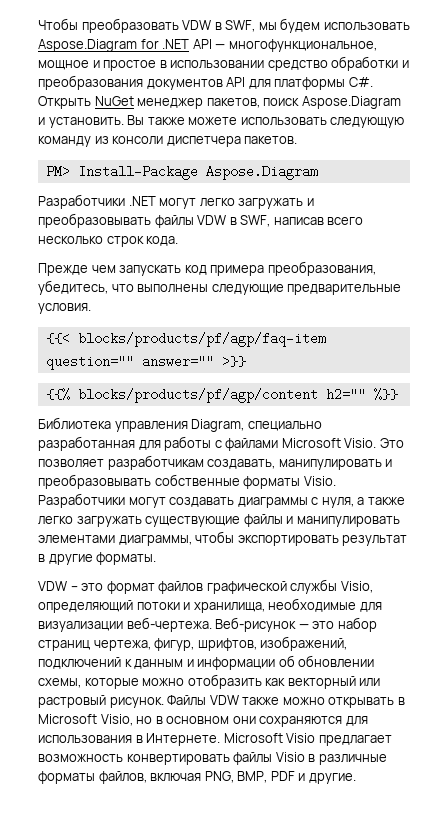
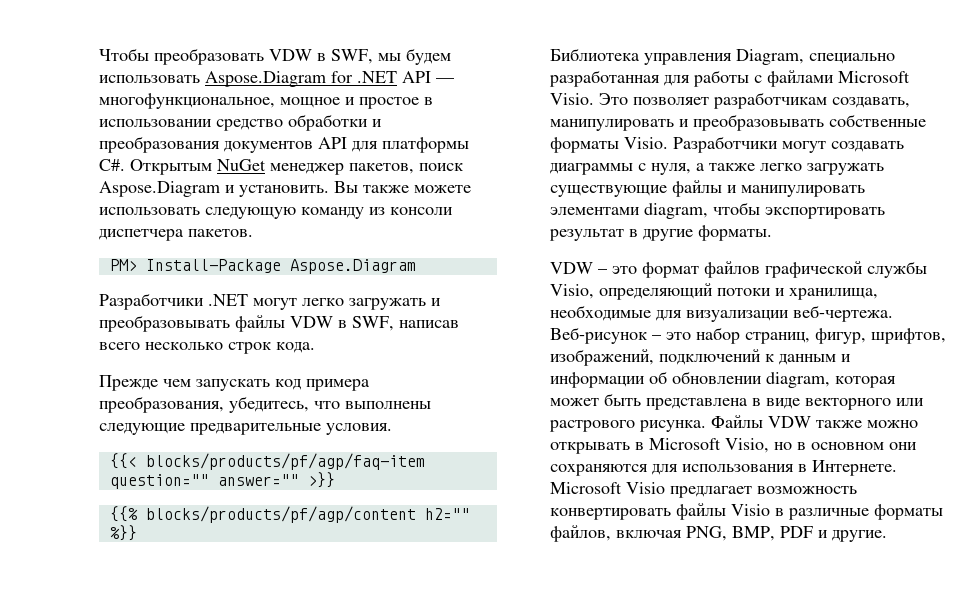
[38,96,91,109] Открыть -> [130,159,212,175] Открытым
[118,535,192,546] диаграммы, -> [644,203,708,219] diagram,
[298,624,309,629] — -> [652,335,661,340] –
[38,640,151,651] страниц чертежа, -> [745,332,810,344] страниц,
[38,674,381,689] [38,695,164,708] схемы, которые можно отобразить как векторный или растровый рисунок. -> [766,372,896,388] [550,393,924,410] [549,420,706,432] diagram, которая может быть представлена в виде векторного или растрового рисунка.

